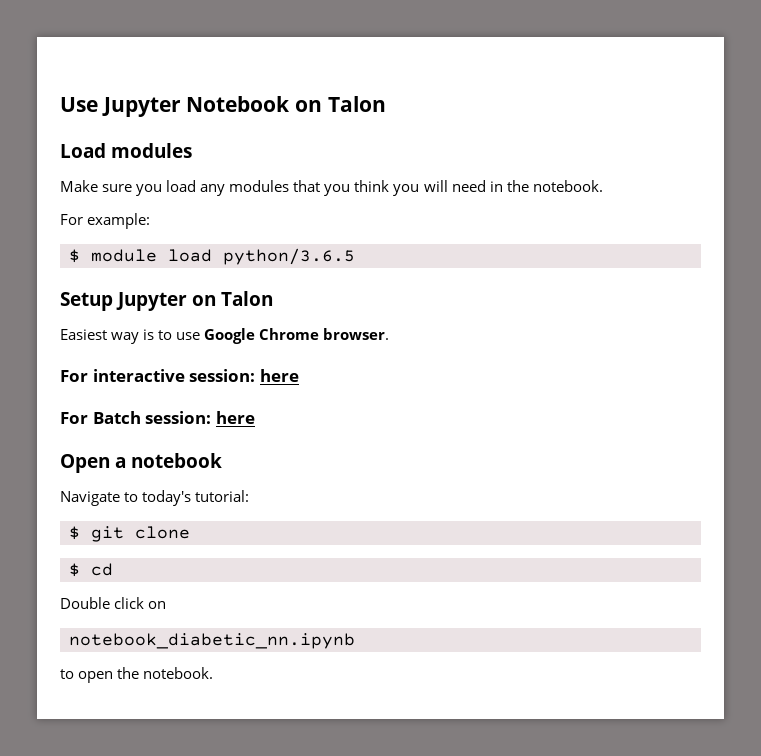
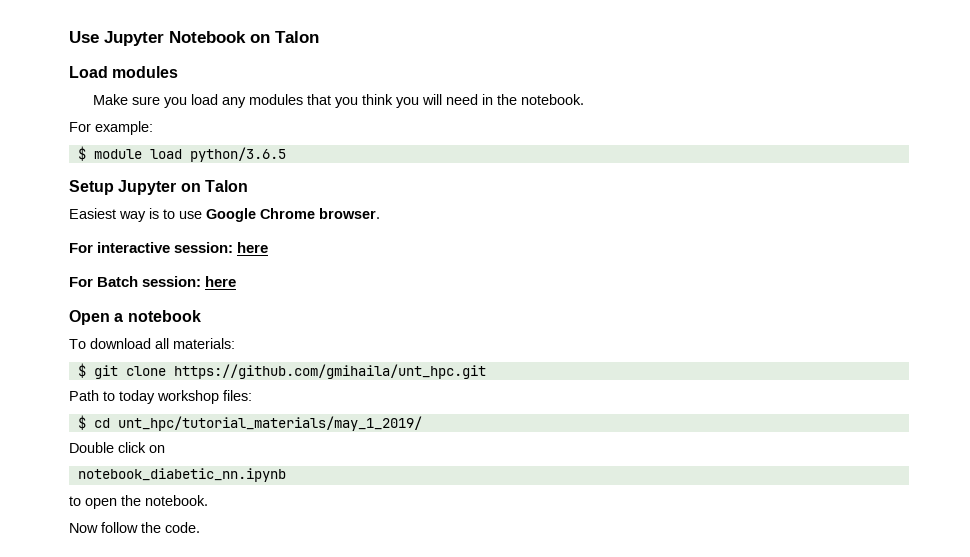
[60,490,250,506] Navigate to today's tutorial: -> [69,338,235,349] To download all materials:
(190, 532) none -> [173,364,486,379] [69,390,252,404] https://github.com/gmihaila/unt_hpc.git // Path to today workshop files:
(113, 569) none -> [117,416,422,431] unt_hpc/tutorial_materials/may_1_2019/
(214, 673) none -> [69,522,200,533] // Now follow the code.

